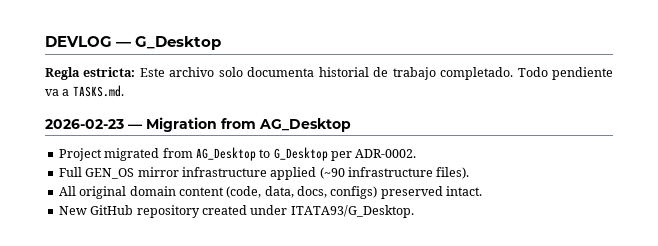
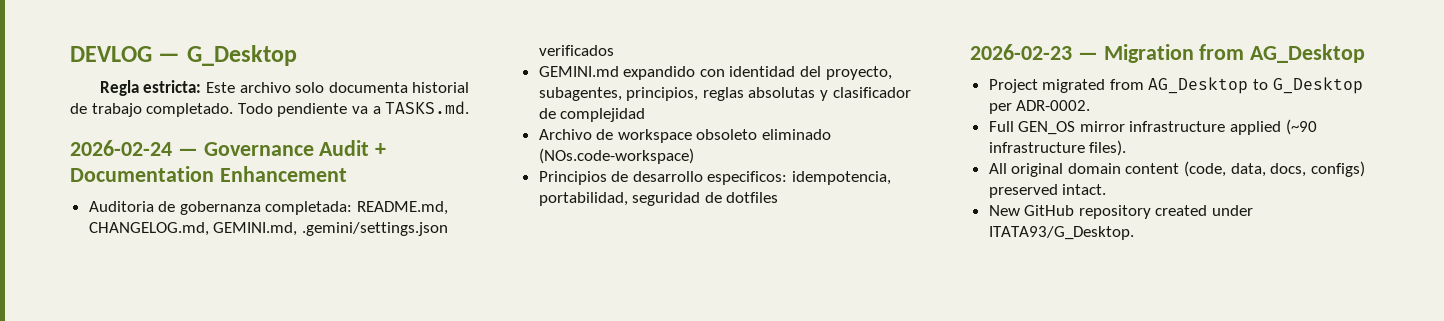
(124, 91) none -> [70,140,387,156] [70,166,347,182] [88,201,449,215] [88,222,448,236] [538,45,614,56] [538,66,892,80] [538,87,911,101] [538,108,646,122] [538,129,832,143] [538,148,694,164] [538,171,892,185] [538,192,779,206] // 2026-02-24 — Governance Audit + Documentation Enhancement // Auditoria de gobernanza completada: README.md, CHANGELOG.md, GEMINI.md, .gemini/settings.json verificados // GEMINI.md expandido con identidad del proyecto, subagentes, principios, reglas absolutas y clasificador de complejidad // Archivo de workspace obsoleto eliminado (NOs.code-workspace) // Principios de desarrollo especificos: idempotencia, portabilidad, seguridad de dotfiles

